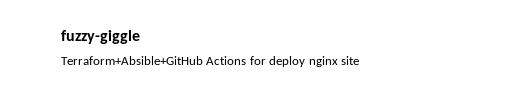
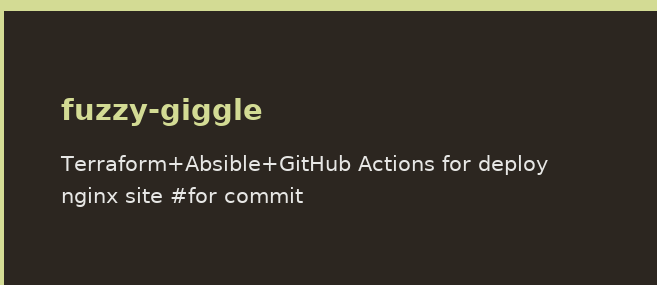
(359, 60) none -> [170,187,303,203] #for commit

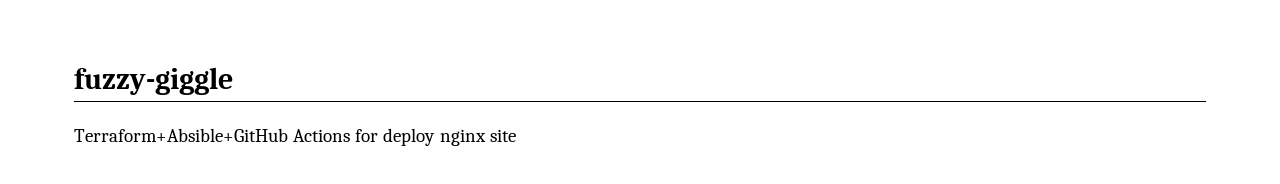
[170,187,303,203] #for commit -> (516, 135) none

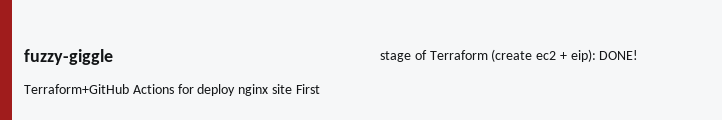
[74,128,288,142] Terraform+Absible+GitHub -> [24,84,129,94] Terraform+GitHub
(516, 135) none -> [295,84,320,94] [380,49,639,62] First stage of Terraform (create ec2 + eip): DONE!

